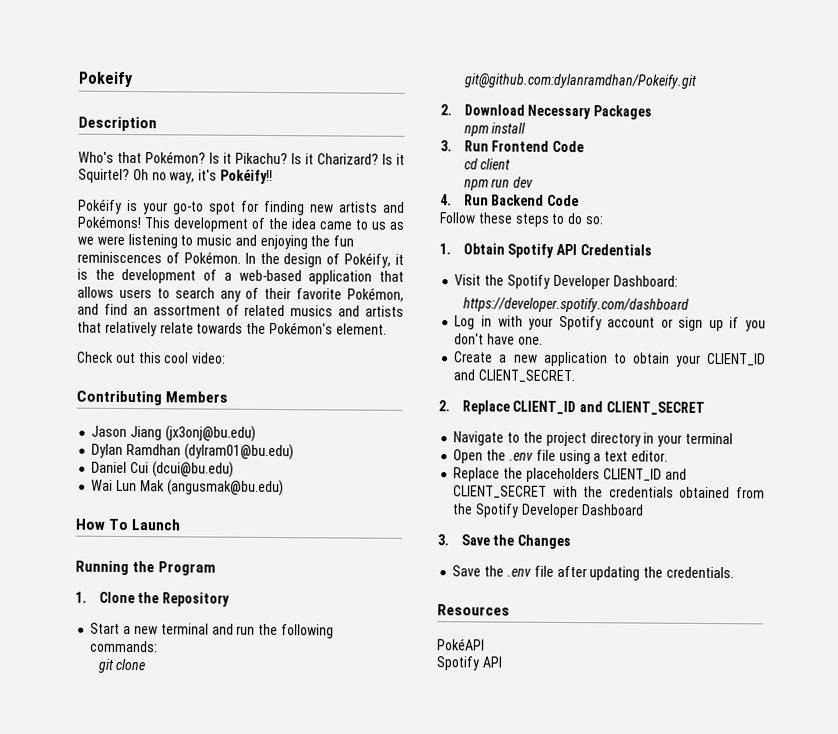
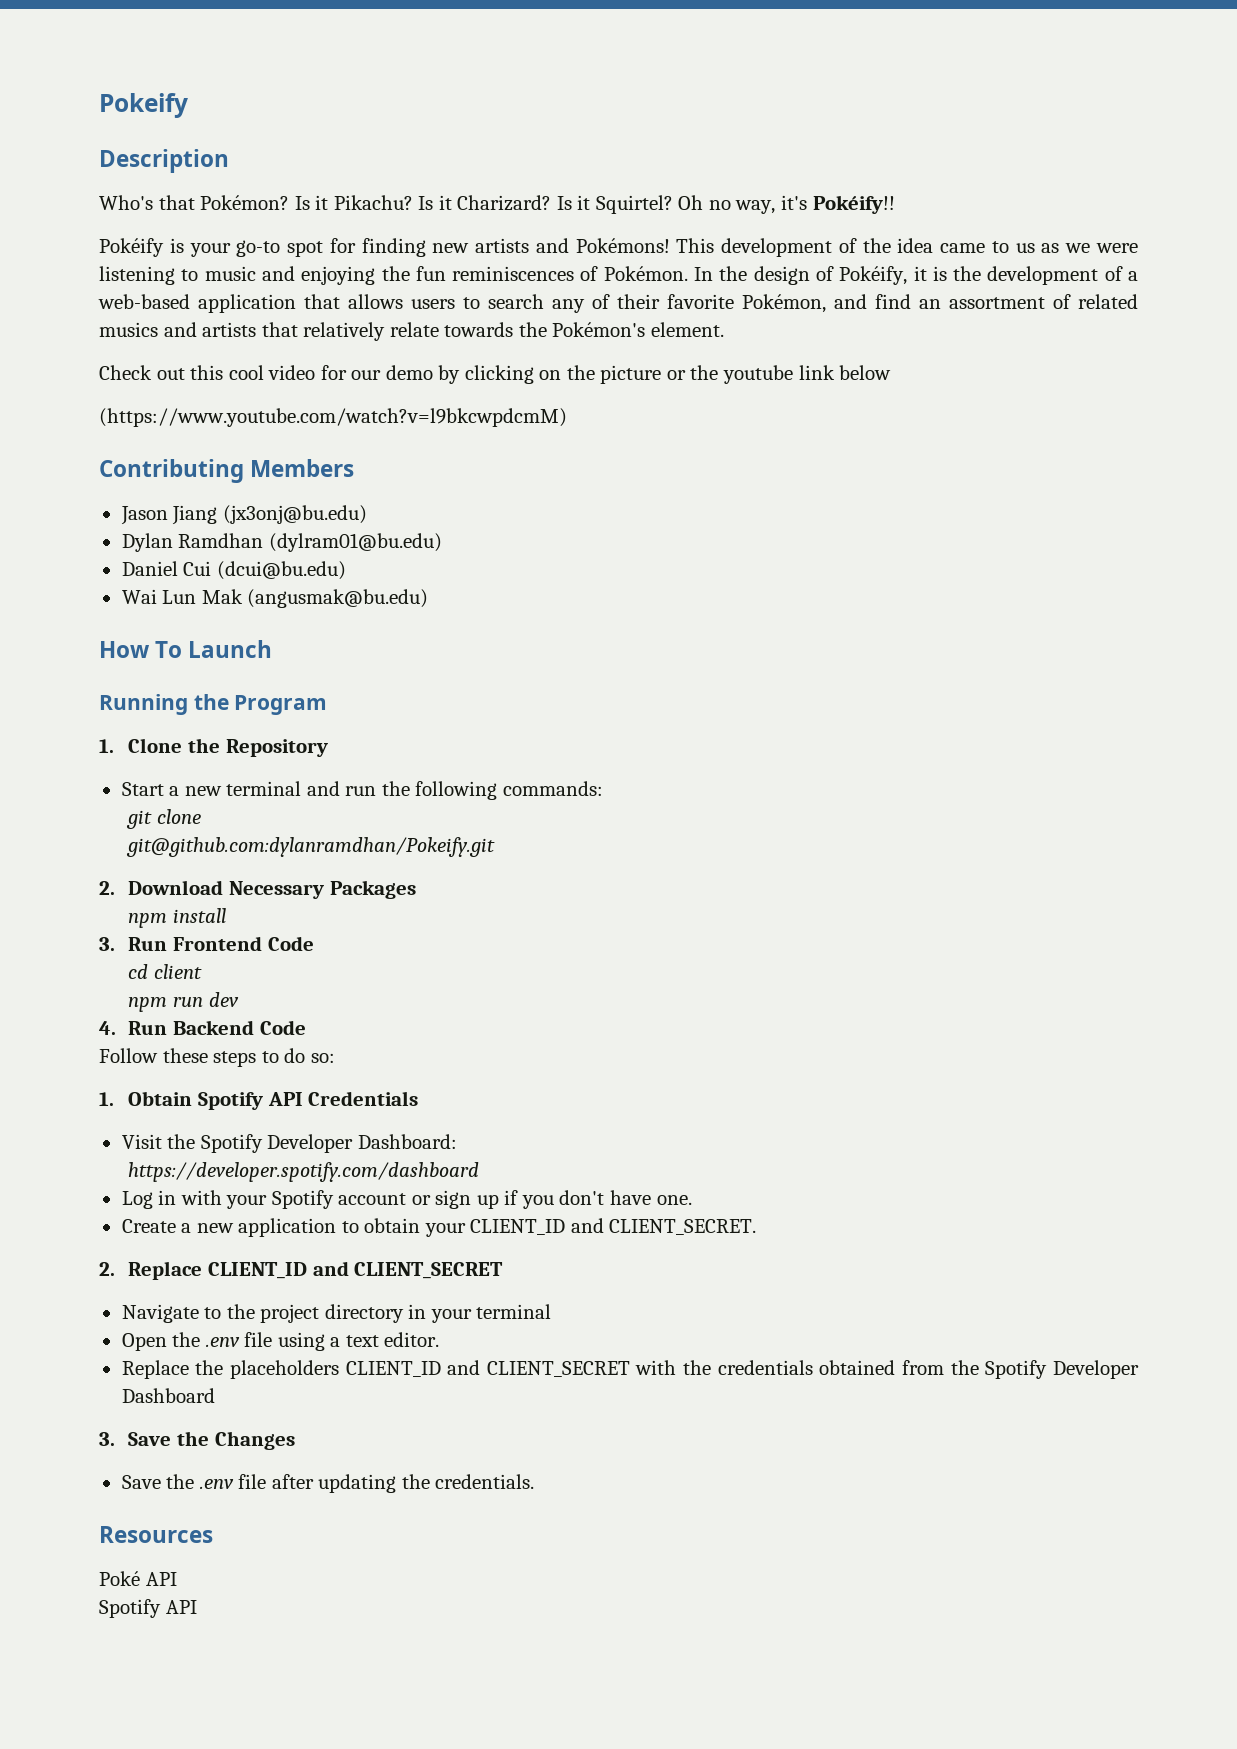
[192,352,227,364] video: -> [268,365,892,384] [99,408,567,427] video for our demo by clicking on the picture or the youtube link below // (https://www.youtube.com/watch?v=l9bkcwpdcmM)
[437,638,485,651] PokéAPI -> [99,1571,177,1586] Poké API

